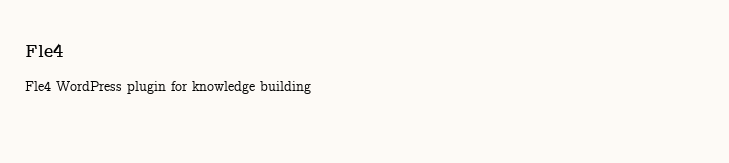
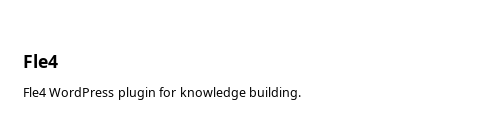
[260,81,311,94] building -> [248,87,301,100] building.

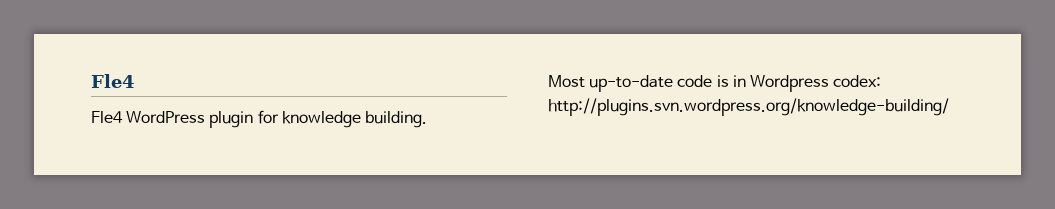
(301, 93) none -> [548,75,882,92] [548,98,949,116] // Most up-to-date code is in Wordpress codex: http://plugins.svn.wordpress.org/knowledge-building/

